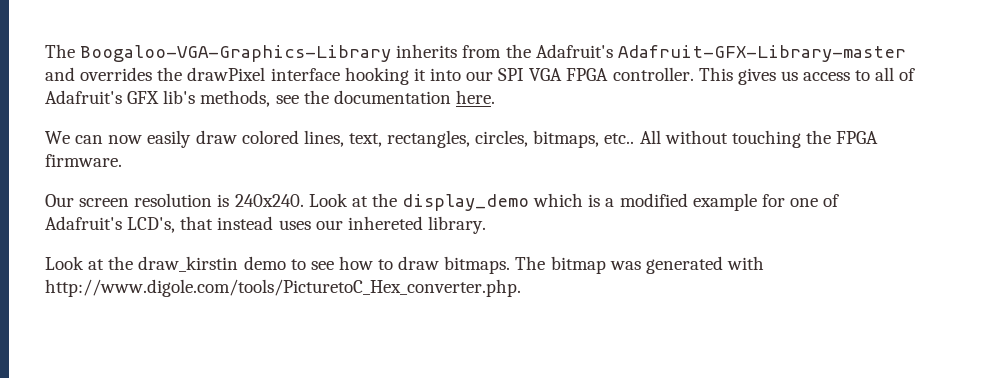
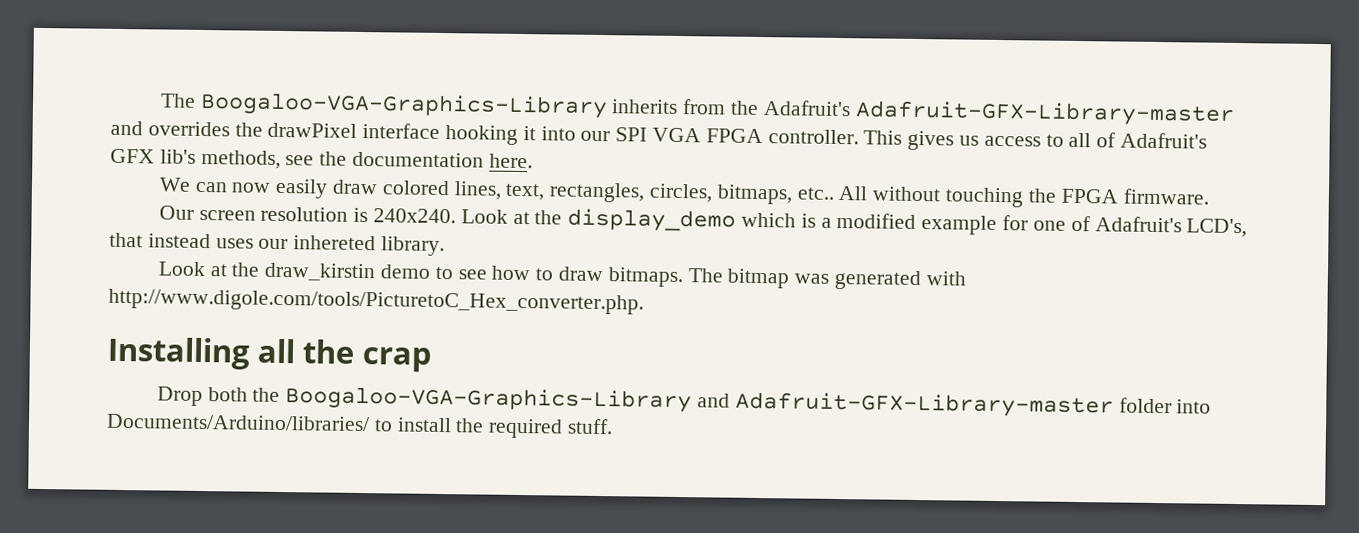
(521, 288) none -> [107,336,432,372] [156,386,1212,418] [106,413,614,439] // Installing all the crap // Drop both the Boogaloo-VGA-Graphics-Library and Adafruit-GFX-Library-master folder into Documents/Arduino/libraries/ to install the required stuff.

